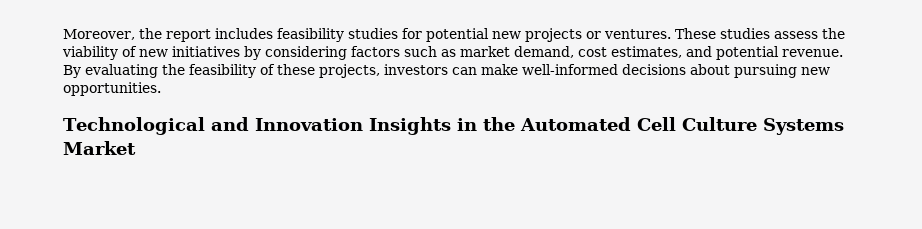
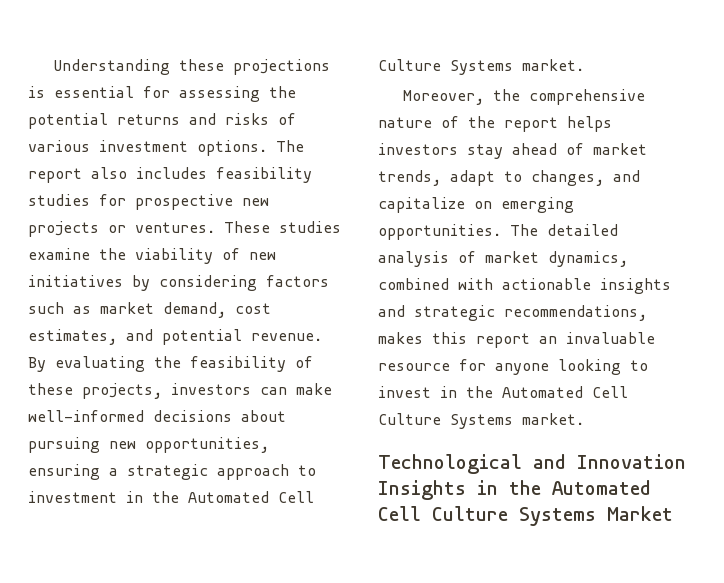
[63,28,211,42] Moreover, the report -> [52,59,330,75] [28,86,296,102] [28,113,296,129] [28,140,304,156] [28,167,127,183] Understanding these projections is essential for assessing the potential returns and risks of various investment options. The report also
[425,28,489,42] potential -> [135,194,233,210] prospective
[773,31,818,39] assess -> [28,248,90,260] examine
[63,82,161,96] opportunities. -> [145,437,269,453] [28,464,316,480] [28,491,314,503] [378,59,584,75] [402,89,645,105] [378,116,612,132] [378,143,647,159] [378,170,640,186] [378,197,574,213] [378,224,618,240] [378,251,628,267] [378,278,671,294] [378,305,647,321] [378,332,655,348] [378,359,648,375] [378,386,628,398] [378,413,584,429] opportunities, ensuring a strategic approach to investment in the Automated Cell Culture Systems market. // Moreover, the comprehensive nature of the report helps investors stay ahead of market trends, adapt to changes, and capitalize on emerging opportunities. The detailed analysis of market dynamics, combined with actionable insights and strategic recommendations, makes this report an invaluable resource for anyone looking to invest in the Automated Cell Culture Systems market.

